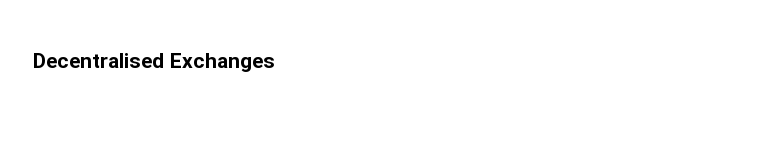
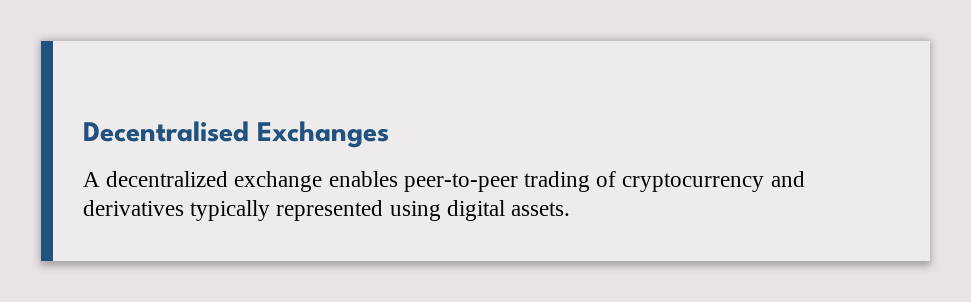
(275, 62) none -> [83,171,805,192] [83,200,571,221] // A decentralized exchange enables peer-to-peer trading of cryptocurrency and derivatives typically represented using digital assets.

